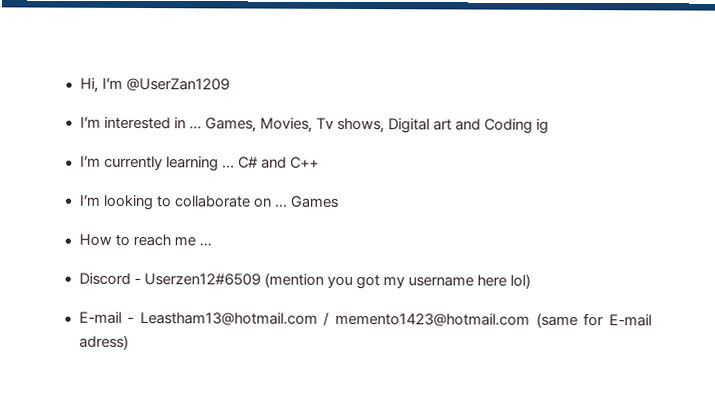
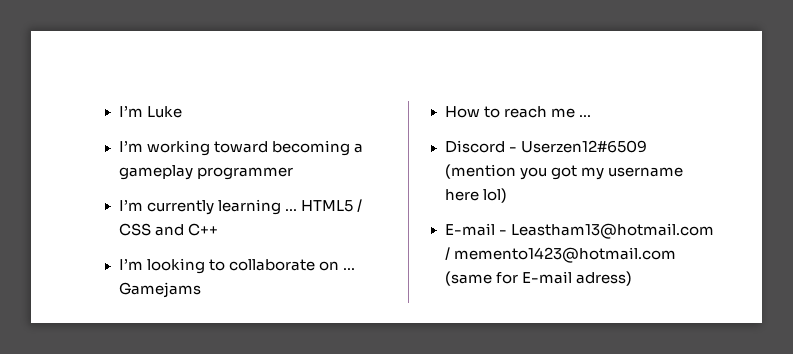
[79,77,230,93] [79,116,550,134] Hi, I’m @UserZan1209 // I’m interested in ... Games, Movies, Tv shows, Digital art and Coding ig -> [118,105,182,118] [118,140,363,156] [118,165,293,180] I’m Luke // I’m working toward becoming a gameplay programmer
[237,156,258,169] C# -> [300,199,362,212] [118,223,151,236] HTML5 / CSS
[289,195,339,208] Games -> [118,282,201,298] Gamejams

